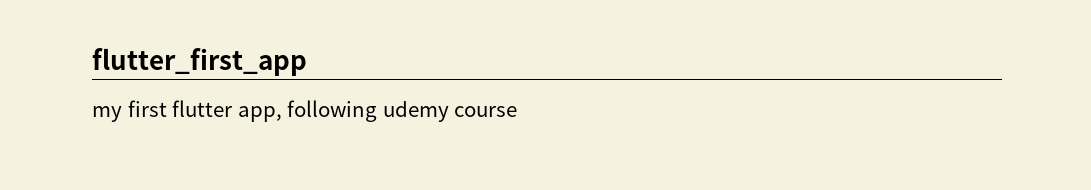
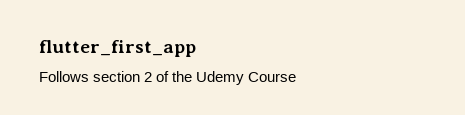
[92,100,518,122] my first flutter app, following udemy course -> [39,71,297,85] Follows section 2 of the Udemy Course

